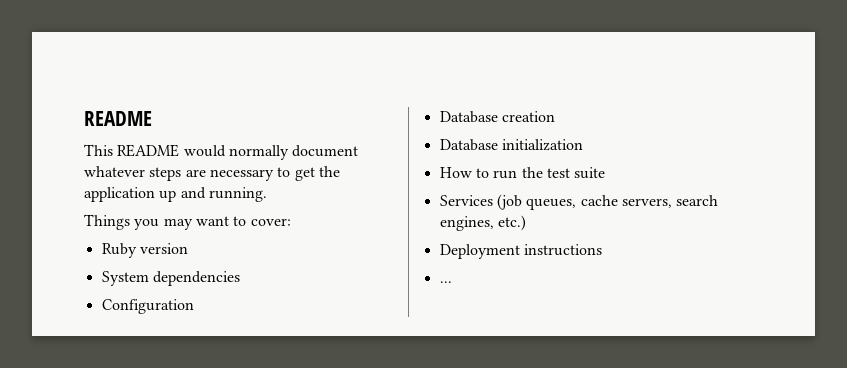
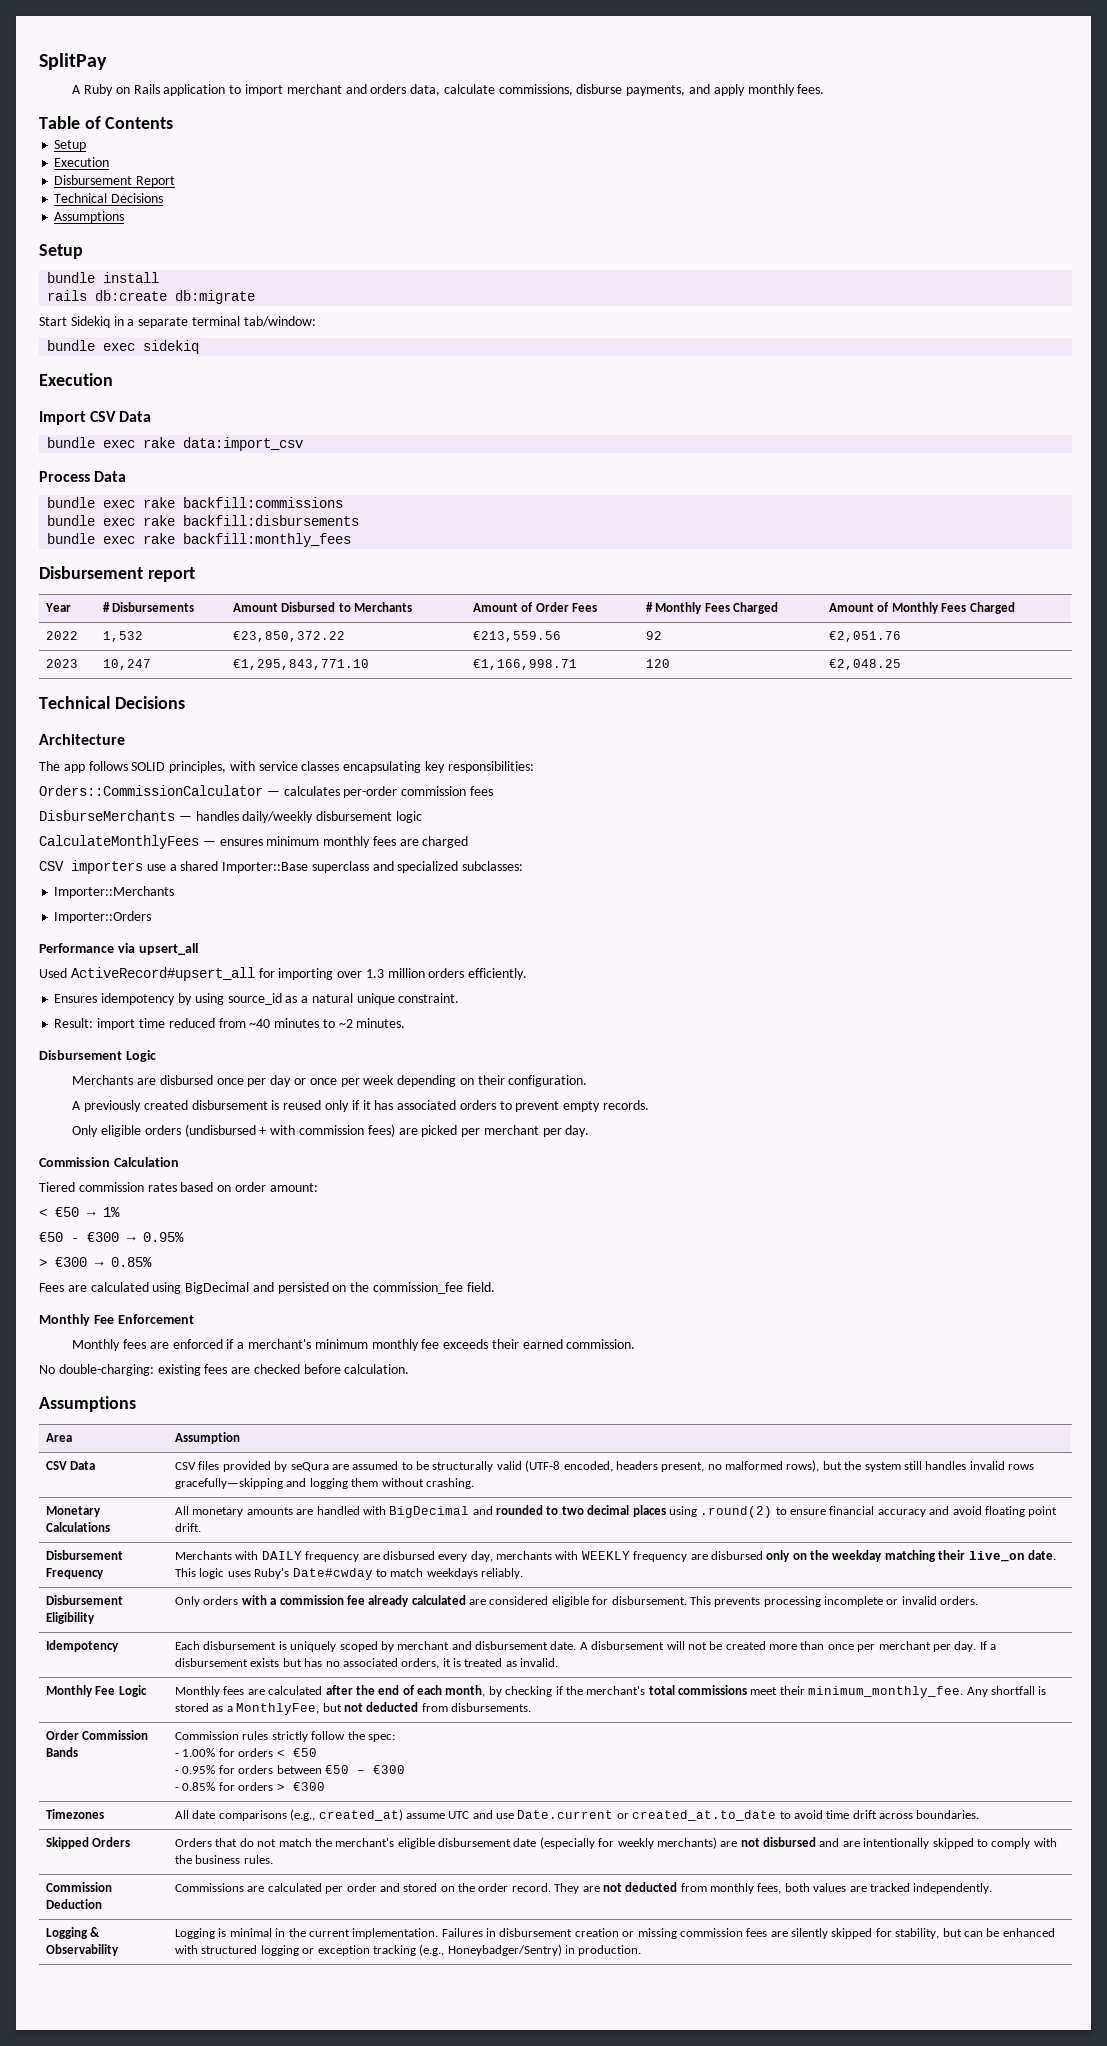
[84,111,152,126] [84,144,359,160] [84,166,340,181] [84,187,267,202] [84,214,291,230] [101,243,188,258] [101,271,240,286] [101,299,194,314] [439,111,555,123] [439,139,583,151] [439,167,606,179] [439,194,719,210] [439,215,526,231] [439,244,602,259] [439,281,452,283] README // This README would normally document whatever steps are necessary to get the application up and running. // Things you may want to cover: // Ruby version // System dependencies // Configuration // Database creation // Database initialization // How to run the test suite // Services (job queues, cache servers, search engines, etc.) // Deployment instructions // ... -> [39,53,107,70] [72,84,825,96] [39,116,174,129] [54,140,87,151] [54,157,110,167] [54,175,176,187] [54,193,164,203] [54,211,125,223] [39,244,83,259] [47,272,160,283] [47,290,256,304] [39,316,316,328] [47,340,200,354] [39,373,113,386] [39,411,152,425] [47,437,304,451] [39,471,127,482] [47,497,344,508] [47,515,360,526] [47,533,352,547] [39,566,195,582] [45,603,72,612] [103,602,195,612] [233,602,413,612] [473,602,598,612] [646,602,779,614] [829,602,1015,614] [46,631,79,640] [103,631,144,642] [233,631,346,642] [473,631,562,642] [646,631,663,640] [829,631,902,642] [46,659,79,668] [103,659,152,670] [233,659,370,670] [473,659,578,670] [646,659,671,668] [829,659,902,670] [39,696,185,709] [39,734,125,745] [39,761,534,773] [39,785,493,798] [39,810,422,823] [39,835,469,849] [39,860,524,874] [54,886,175,898] [54,911,152,923] [39,943,198,955] [39,967,528,981] [54,993,460,1005] [54,1018,406,1030] [39,1050,156,1062] [72,1075,588,1087] [72,1100,649,1112] [72,1124,590,1137] [39,1157,179,1167] [39,1182,318,1192] [39,1207,120,1217] [39,1232,184,1242] [39,1257,152,1267] [39,1282,495,1294] [39,1314,194,1326] [72,1339,636,1351] [39,1364,410,1376] [39,1396,136,1412] [46,1433,73,1442] [175,1432,241,1444] [46,1461,96,1470] [175,1460,1035,1472] [175,1478,474,1489] [46,1506,102,1517] [46,1522,111,1532] [175,1505,1058,1518] [175,1523,202,1532] [46,1550,124,1560] [46,1568,105,1579] [175,1550,1056,1562] [175,1568,524,1580] [46,1595,124,1605] [46,1612,96,1624] [175,1595,979,1607] [46,1640,120,1652] [175,1641,997,1652] [175,1658,559,1669] [46,1685,147,1697] [175,1685,1047,1698] [175,1702,532,1715] [46,1730,149,1740] [46,1747,79,1757] [175,1731,395,1742] [175,1748,317,1757] [175,1765,405,1774] [175,1782,325,1791] [46,1809,105,1819] [175,1809,980,1821] [46,1837,131,1849] [175,1837,1057,1849] [175,1855,273,1864] [46,1882,113,1892] [46,1899,103,1909] [175,1882,993,1894] [46,1927,101,1939] [46,1944,120,1956] [175,1928,1055,1939] [175,1944,642,1956] SplitPay // A Ruby on Rails application to import merchant and orders data, calculate commissions, disburse payments, and apply monthly fees. // Table of Contents // Setup // Execution // Disbursement Report // Technical Decisions // Assumptions // Setup // bundle install // rails db:create db:migrate // Start Sidekiq in a separate terminal tab/window: // bundle exec sidekiq // Execution // Import CSV Data // bundle exec rake data:import_csv // Process Data // bundle exec rake backfill:commissions // bundle exec rake backfill:disbursements // bundle exec rake backfill:monthly_fees // Disbursement report // Year | # Disbursements | Amount Disbursed to Merchants | Amount of Order Fees | # Monthly Fees Charged | Amount of Monthly Fees Charged // 2022 | 1,532 | €23,850,372.22 | €213,559.56 | 92 | €2,051.76 // 2023 | 10,247 | €1,295,843,771.10 | €1,166,998.71 | 120 | €2,048.25 // Technical Decisions // Architecture // The app follows SOLID principles, with service classes encapsulating key responsibilities: // Orders::CommissionCalculator — calculates per-order commission fees // DisburseMerchants — handles daily/weekly disbursement logic // CalculateMonthlyFees — ensures minimum monthly fees are charged // CSV importers use a shared Importer::Base superclass and specialized subclasses: // Importer::Merchants // Importer::Orders // Performance via upsert_all // Used ActiveRecord#upsert_all for importing over 1.3 million orders efficiently. // Ensures idempotency by using source_id as a natural unique constraint. // Result: import time reduced from ~40 minutes to ~2 minutes. // Disbursement Logic // Merchants are disbursed once per day or once per week depending on their configuration. // A previously created disbursement is reused only if it has associated orders to prevent empty records. // Only eligible orders (undisbursed + with commission fees) are picked per merchant per day. // Commission Calculation // Tiered commission rates based on order amount: // < €50 → 1% // €50 - €300 → 0.95% // > €300 → 0.85% // Fees are calculated using BigDecimal and persisted on the commission_fee field. // Monthly Fee Enforcement // Monthly fees are enforced if a merchant's minimum monthly fee exceeds their earned commission. // No double-charging: existing fees are checked before calculation. // Assumptions // Area | Assumption // CSV Data | CSV files provided by seQura are assumed to be structurally valid (UTF-8 encoded, headers present, no malformed rows), but the system still handles invalid rows gracefully—skipping and logging them without crashing. // Monetary Calculations | All monetary amounts are handled with BigDecimal and rounded to two decimal places using .round(2) to ensure financial accuracy and avoid floating point drift. // Disbursement Frequency | Merchants with DAILY frequency are disbursed every day, merchants with WEEKLY frequency are disbursed only on the weekday matching their live_on date. This logic uses Ruby's Date#cwday to match weekdays reliably. // Disbursement Eligibility | Only orders with a commission fee already calculated are considered eligible for disbursement. This prevents processing incomplete or invalid orders. // Idempotency | Each disbursement is uniquely scoped by merchant and disbursement date. A disbursement will not be created more than once per merchant per day. If a disbursement exists but has no associated orders, it is treated as invalid. // Monthly Fee Logic | Monthly fees are calculated after the end of each month, by checking if the merchant's total commissions meet their minimum_monthly_fee. Any shortfall is stored as a MonthlyFee, but not deducted from disbursements. // Order Commission Bands | Commission rules strictly follow the spec: // - 1.00% for orders < €50 // - 0.95% for orders between €50 – €300 // - 0.85% for orders > €300 // Timezones | All date comparisons (e.g., created_at) assume UTC and use Date.current or created_at.to_date to avoid time drift across boundaries. // Skipped Orders | Orders that do not match the merchant's eligible disbursement date (especially for weekly merchants) are not disbursed and are intentionally skipped to comply with the business rules. // Commission Deduction | Commissions are calculated per order and stored on the order record. They are not deducted from monthly fees, both values are tracked independently. // Logging & Observability | Logging is minimal in the current implementation. Failures in disbursement creation or missing commission fees are silently skipped for stability, but can be enhanced with structured logging or exception tracking (e.g., Honeybadger/Sentry) in production.

